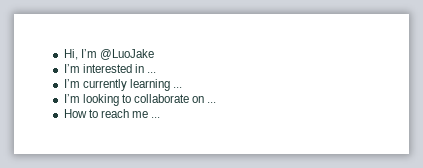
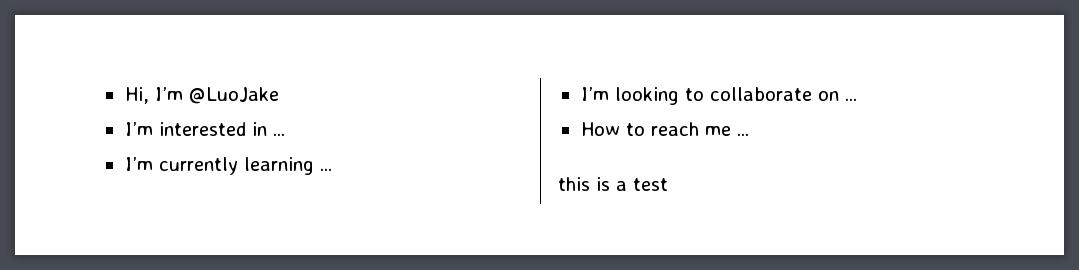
(161, 117) none -> [558,177,668,191] // this is a test

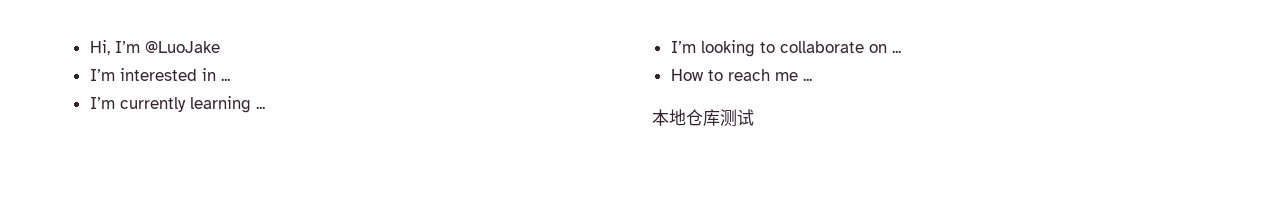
[558,177,668,191] this is a test -> [652,109,754,127] 本地仓库测试

